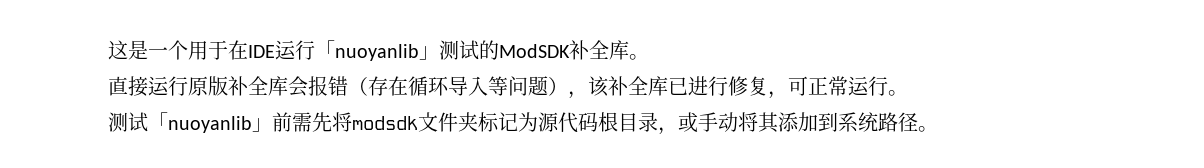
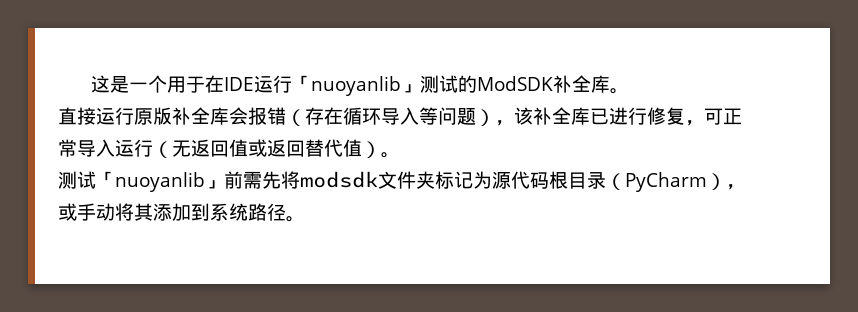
[848,76,888,96] 运行 -> [77,139,381,158] 导入运行（无返回值或返回替代值）
(658, 122) none -> [606,172,726,192] （PyCharm）

